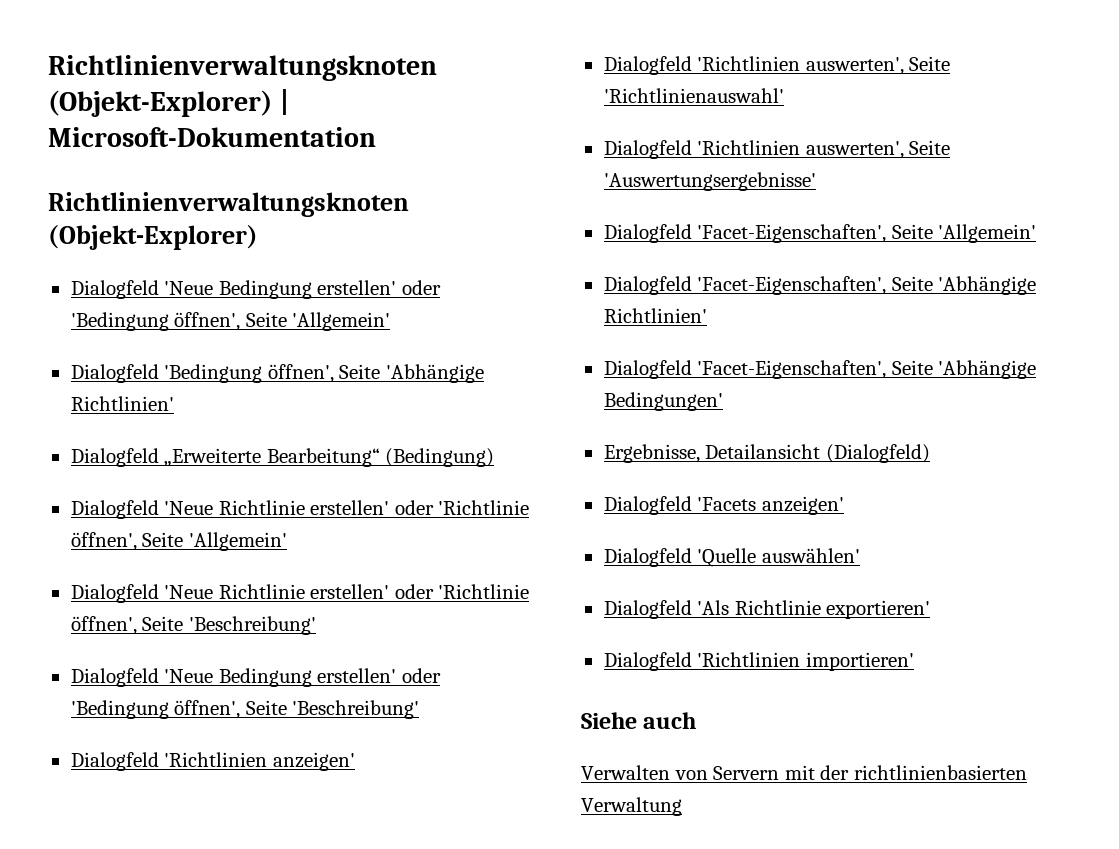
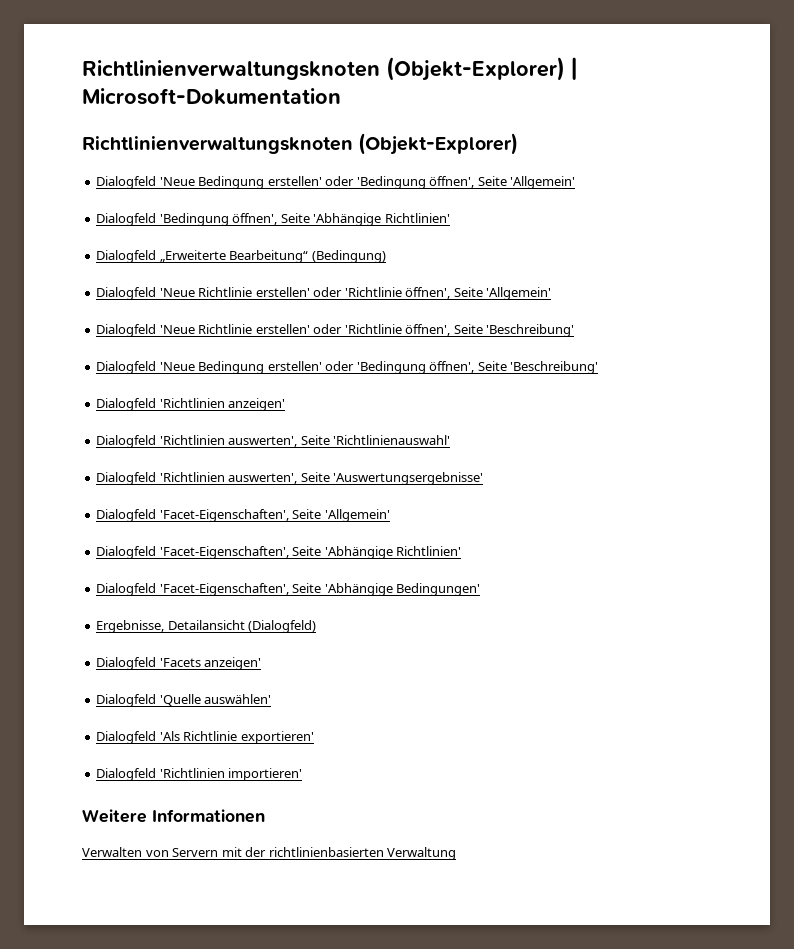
[581,712,697,729] Siehe auch -> [82,809,265,823] Weitere Informationen

